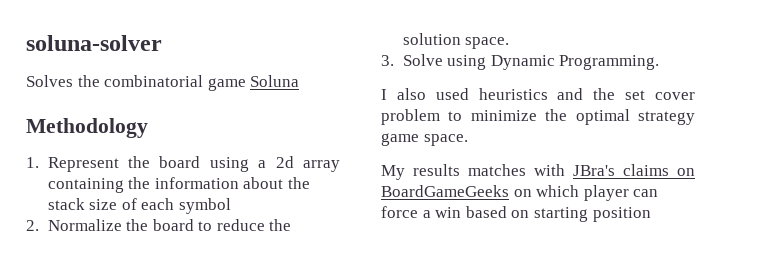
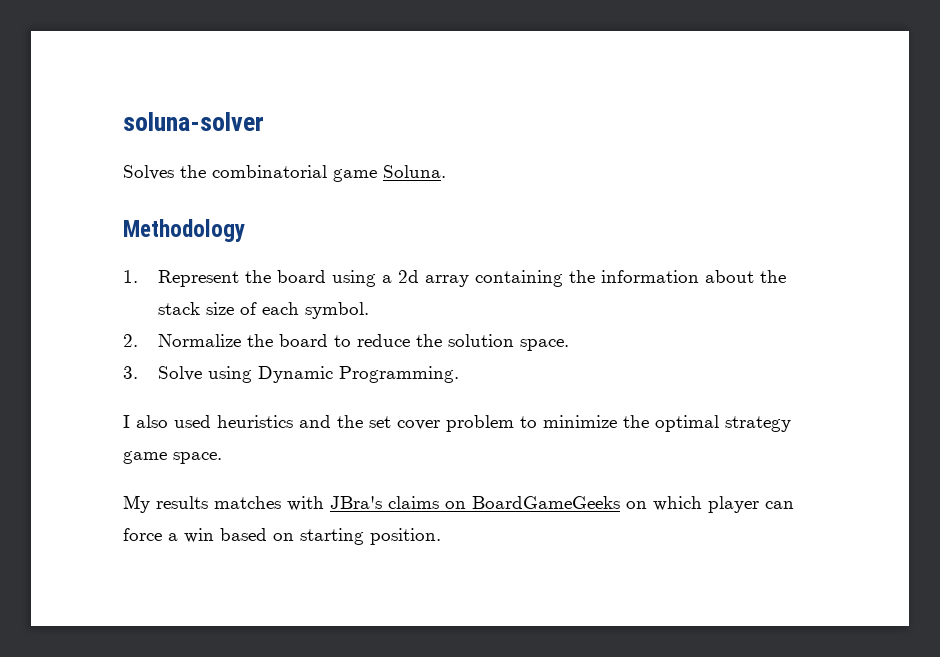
[250,75,300,87] Soluna -> [383,165,446,178] Soluna.
[178,198,231,214] symbol -> [304,302,369,319] symbol.
[592,207,651,222] position -> [370,528,441,545] position.

